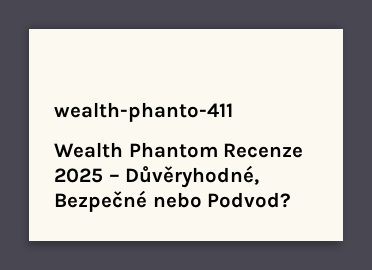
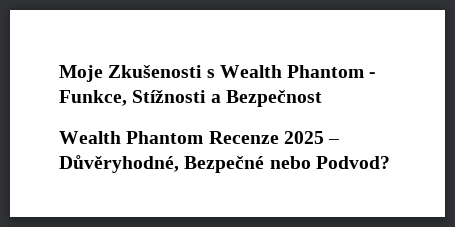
[54,102,233,122] wealth-phanto-411 -> [59,65,377,82] [59,90,322,107] Moje Zkušenosti s Wealth Phantom - Funkce, Stížnosti a Bezpečnost

